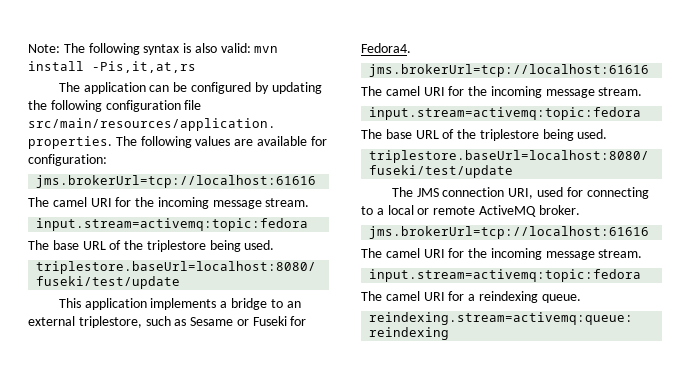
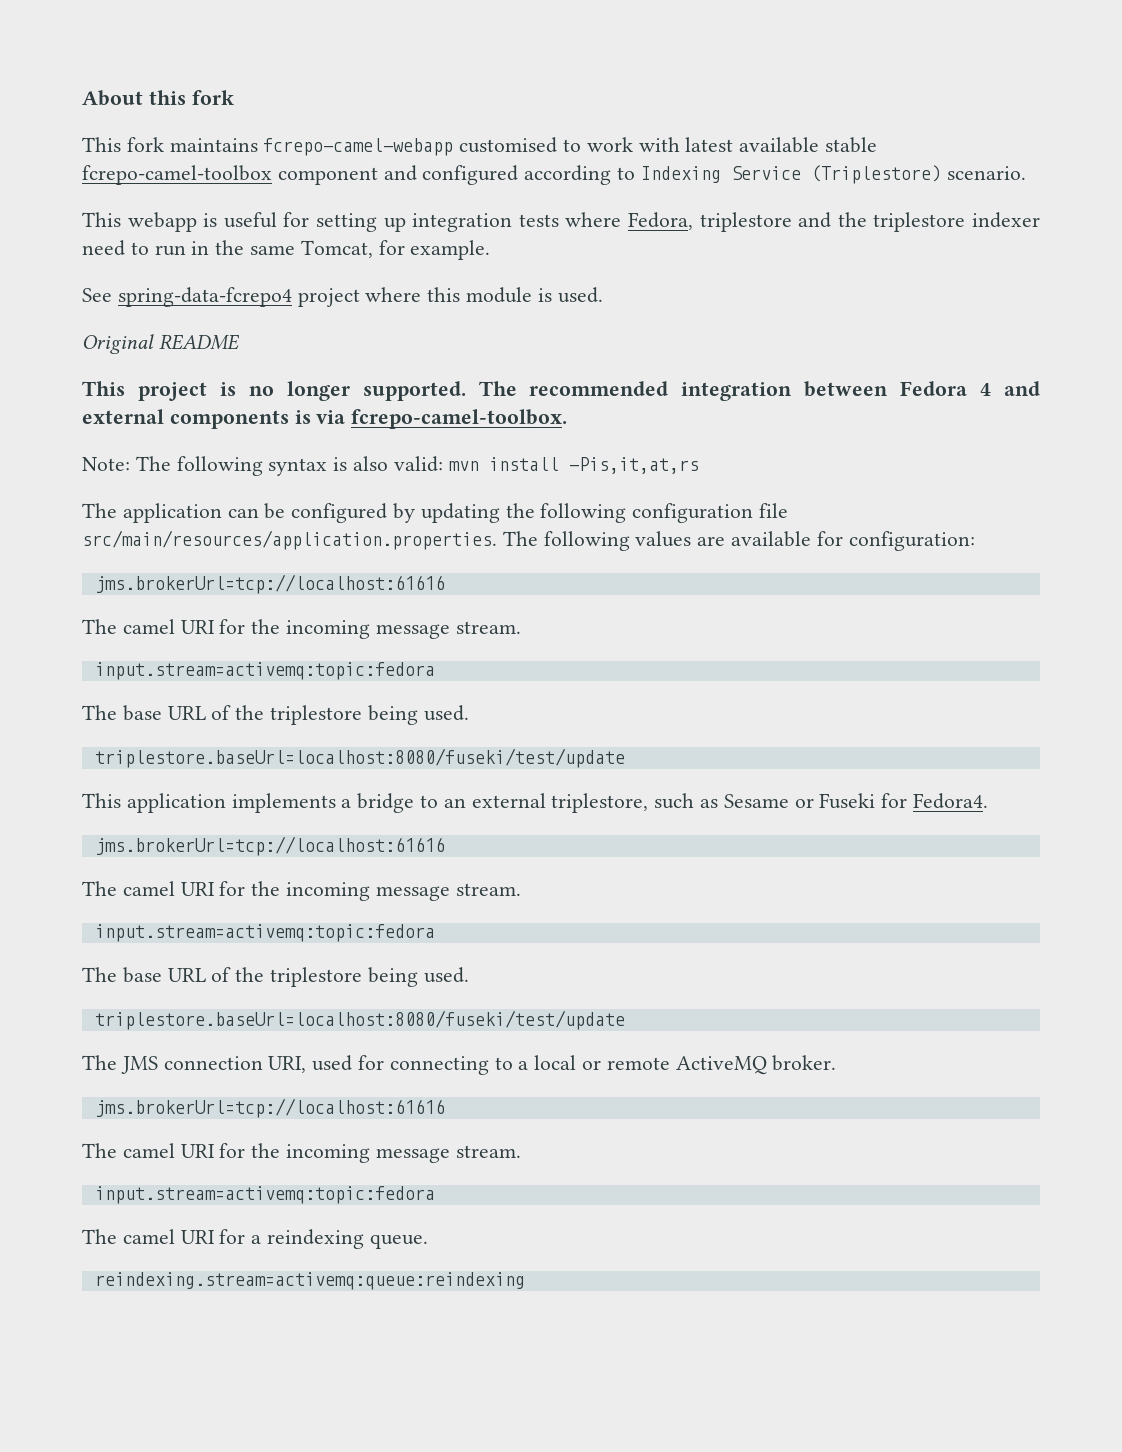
(28, 48) none -> [82,90,234,106] [82,137,878,156] [82,165,1026,185] [82,212,1041,232] [82,240,491,260] [82,287,603,307] [82,334,239,354] [82,381,1040,401] [82,409,568,429] About this fork // This fork maintains fcrepo-camel-webapp customised to work with latest available stable fcrepo-camel-toolbox component and configured according to Indexing Service (Triplestore) scenario. // This webapp is useful for setting up integration tests where Fedora, triplestore and the triplestore indexer need to run in the same Tomcat, for example. // See spring-data-fcrepo4 project where this module is used. // Original README // This project is no longer supported. The recommended integration between Fedora 4 and external components is via fcrepo-camel-toolbox. //

